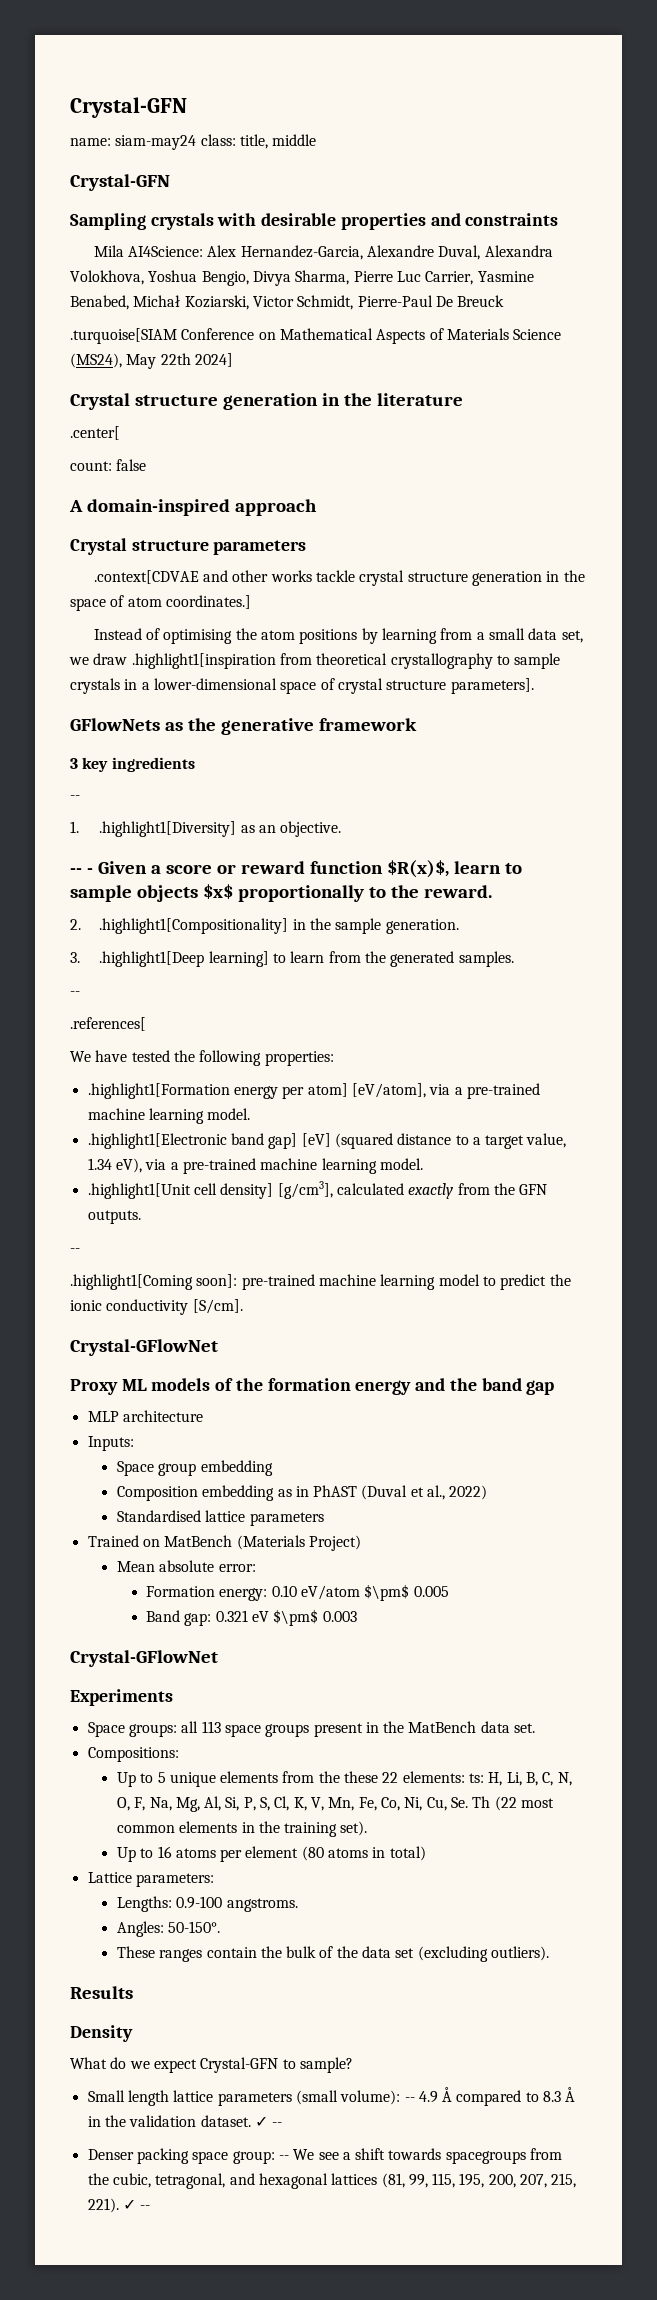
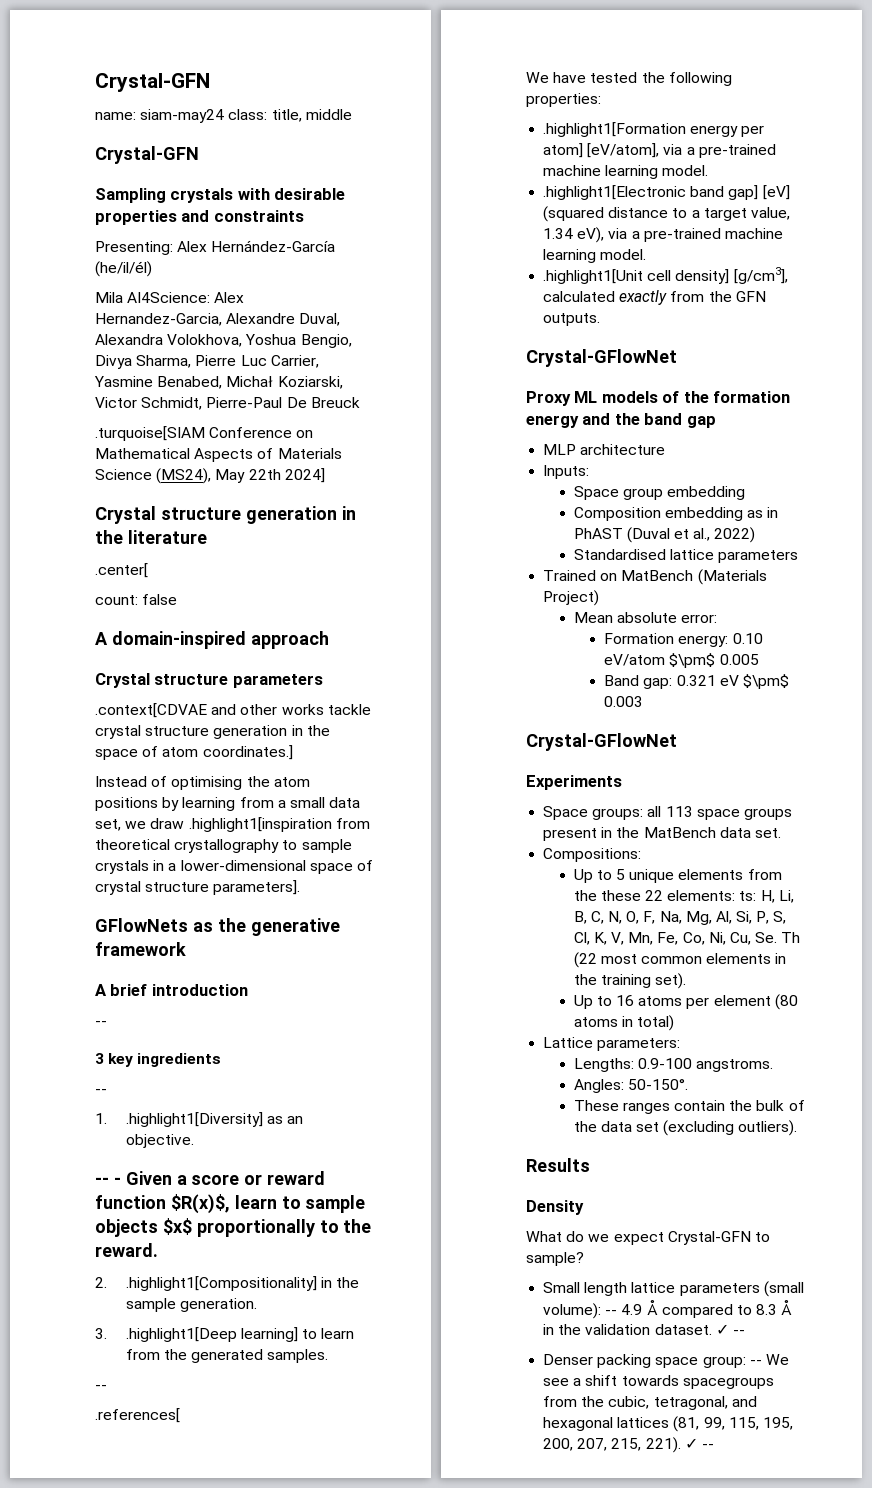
(559, 219) none -> [95,240,336,255] [95,261,152,277] // Presenting: Alex Hernández-García (he/il/él)
(417, 724) none -> [95,984,248,996] [95,1021,107,1026] // A brief introduction // --
[70,1248,80,1253] [70,1274,571,1290] [70,1299,243,1315] // -- // .highlight1[Coming soon]: pre-trained machine learning model to predict the ionic conductivity [S/cm]. -> (601, 319) none

